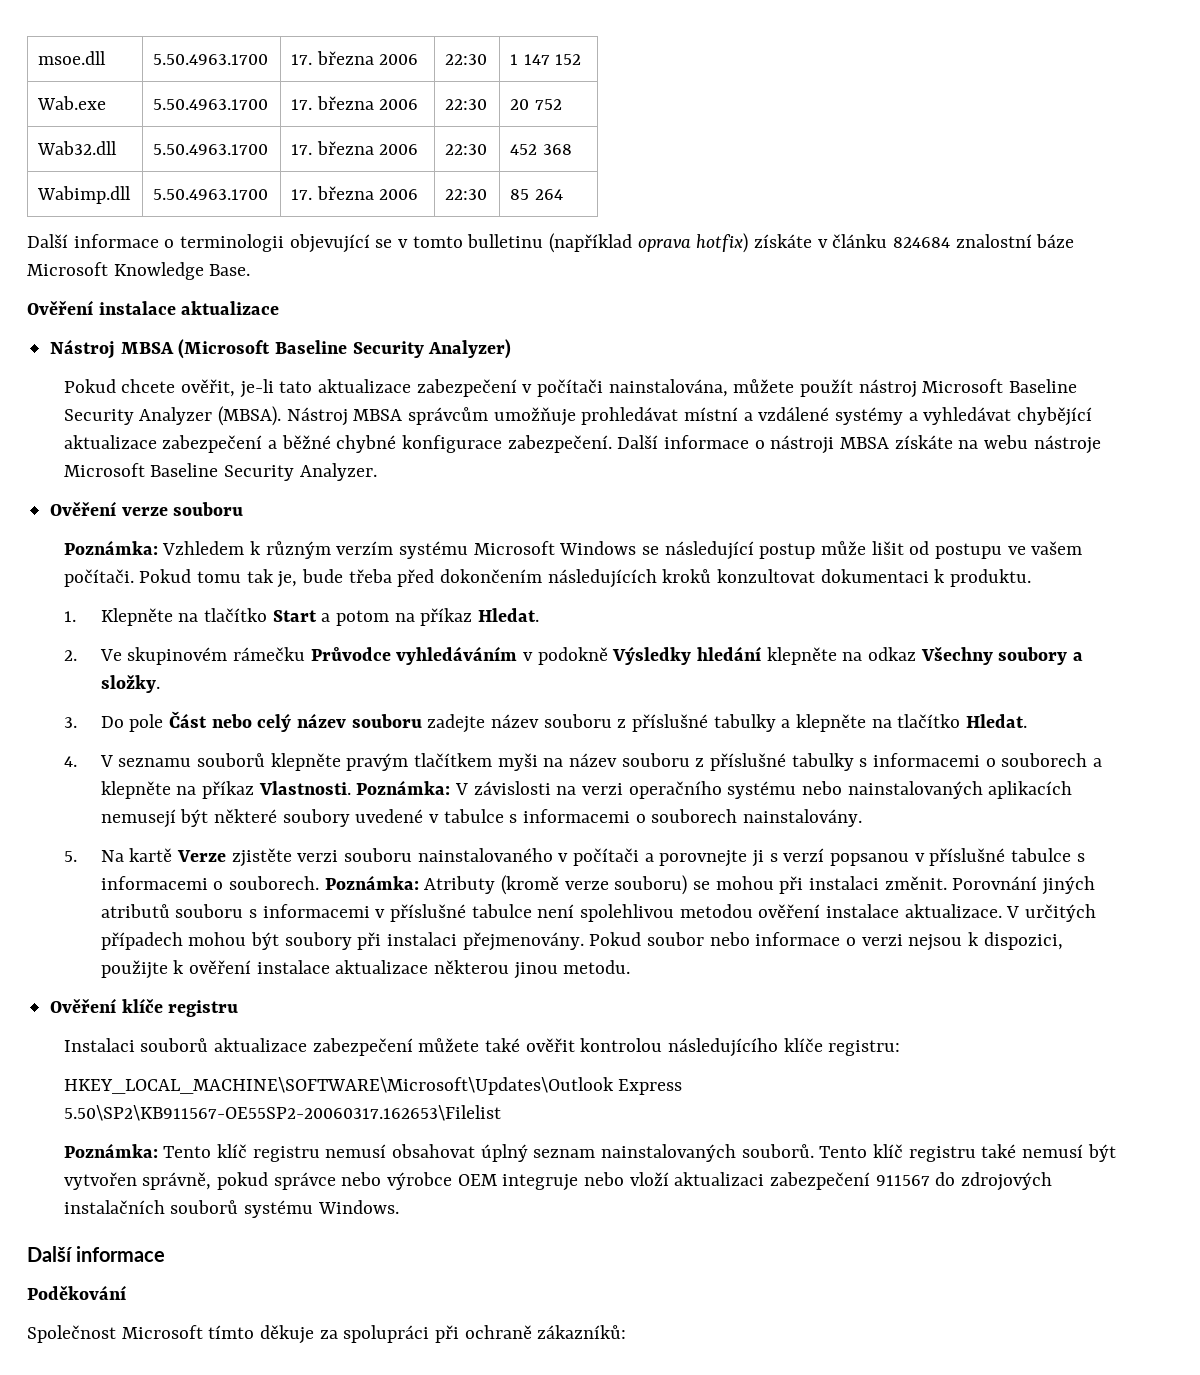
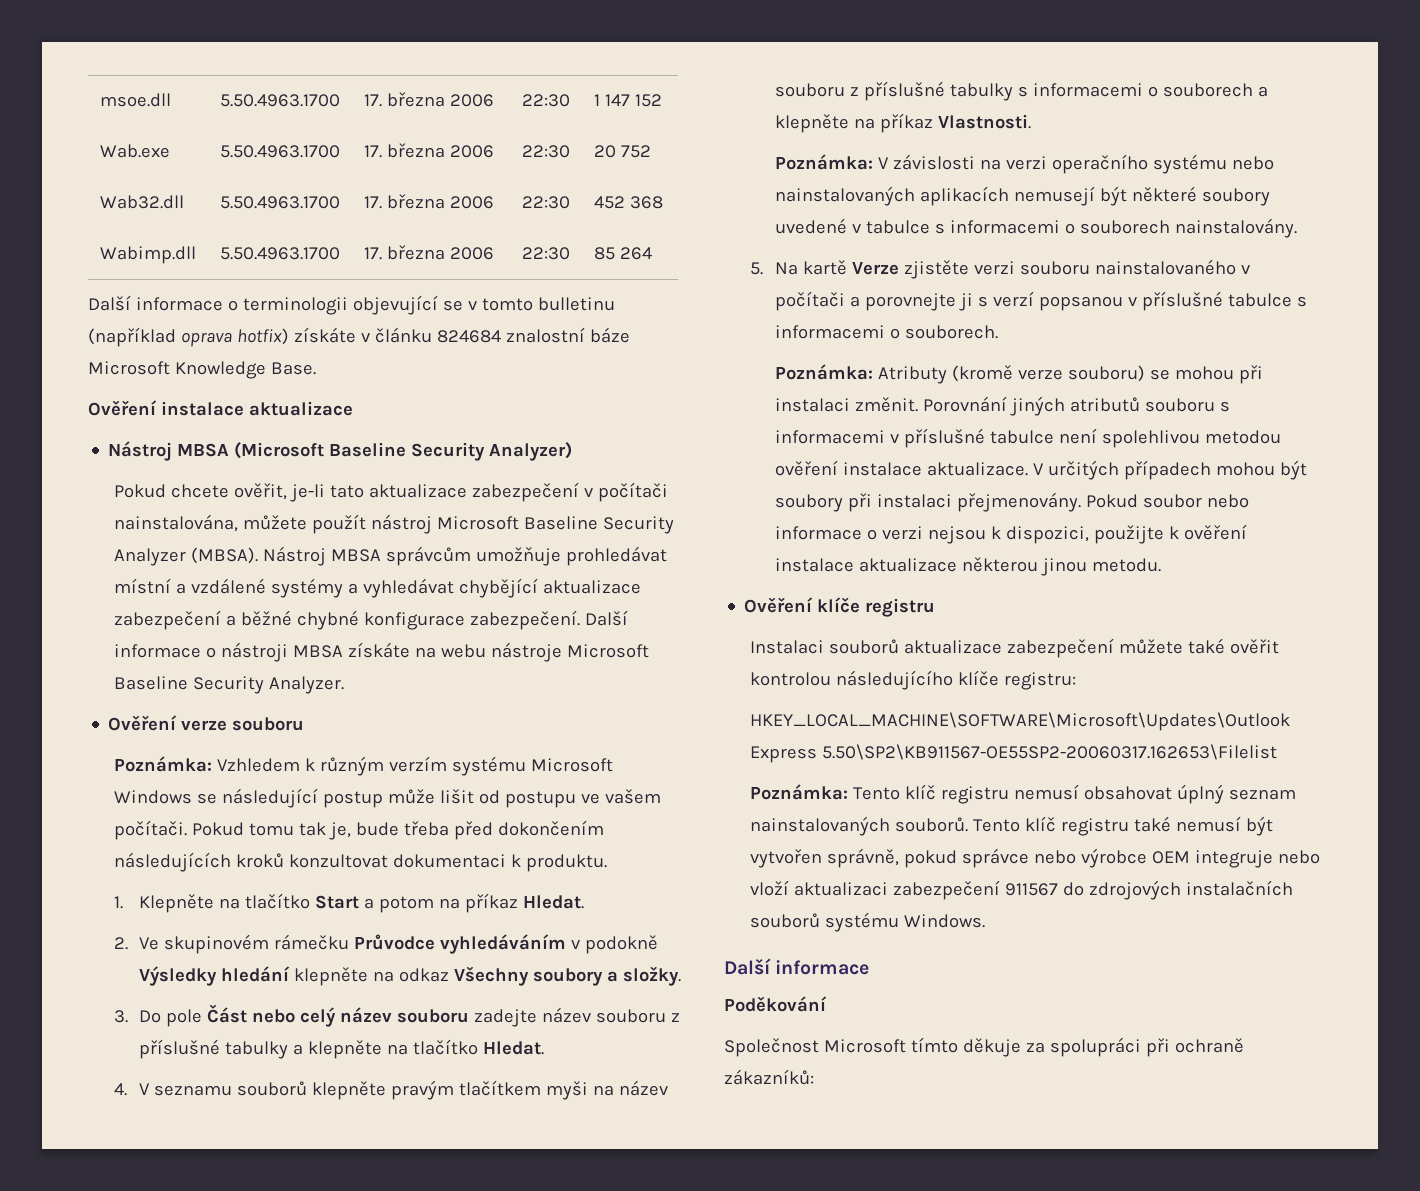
(351, 788) none -> (1032, 121) //
(319, 883) none -> (999, 332) //

